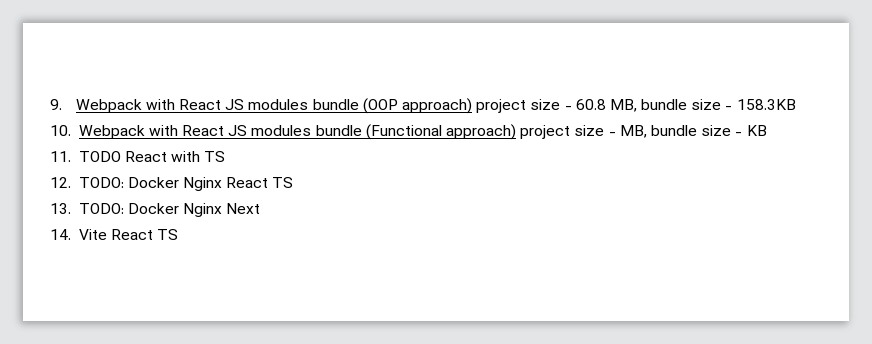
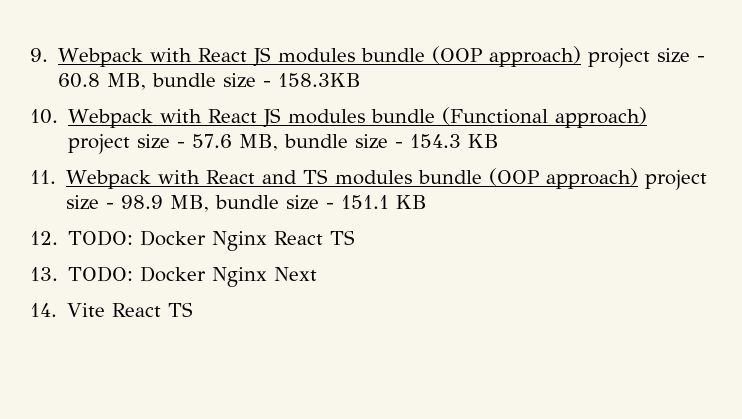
[619,125,743,138] MB, bundle size - -> [192,134,462,151] 57.6 MB, bundle size - 154.3
[78,151,226,162] TODO React with TS -> [66,168,708,190] [66,195,428,212] Webpack with React and TS modules bundle (OOP approach) project size - 98.9 MB, bundle size - 151.1 KB

